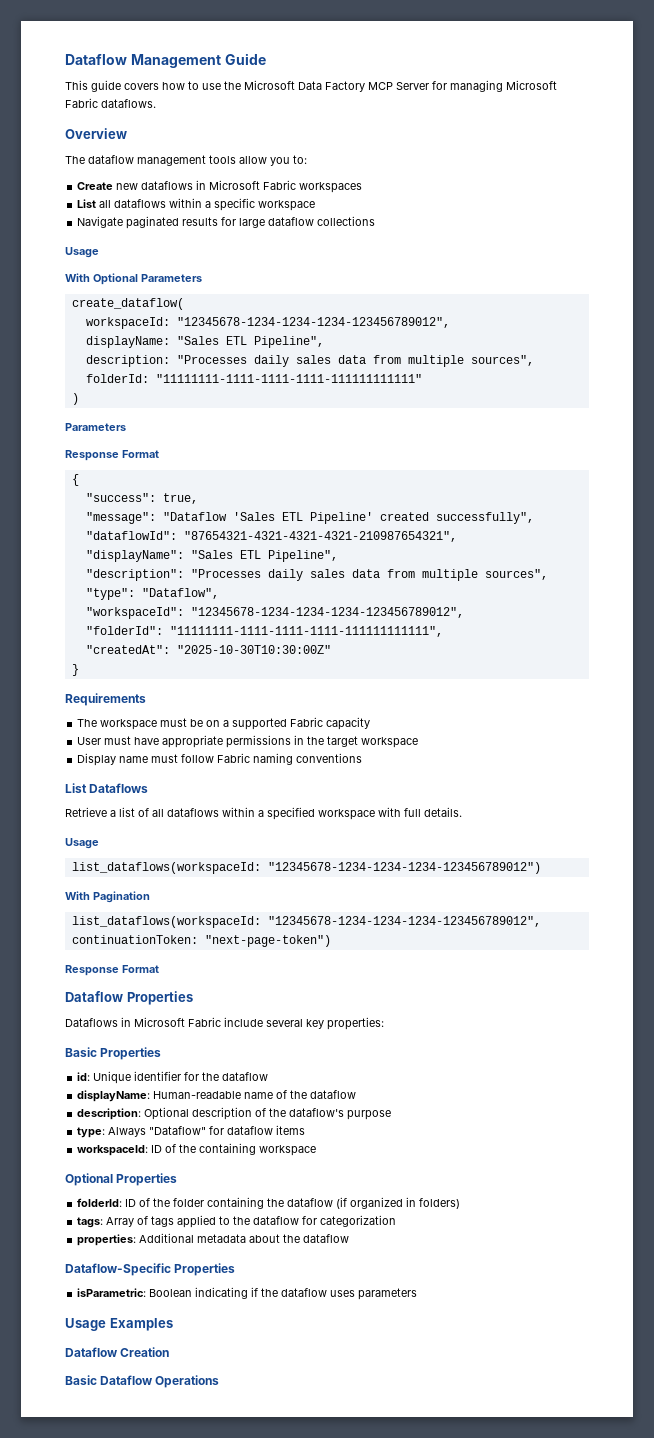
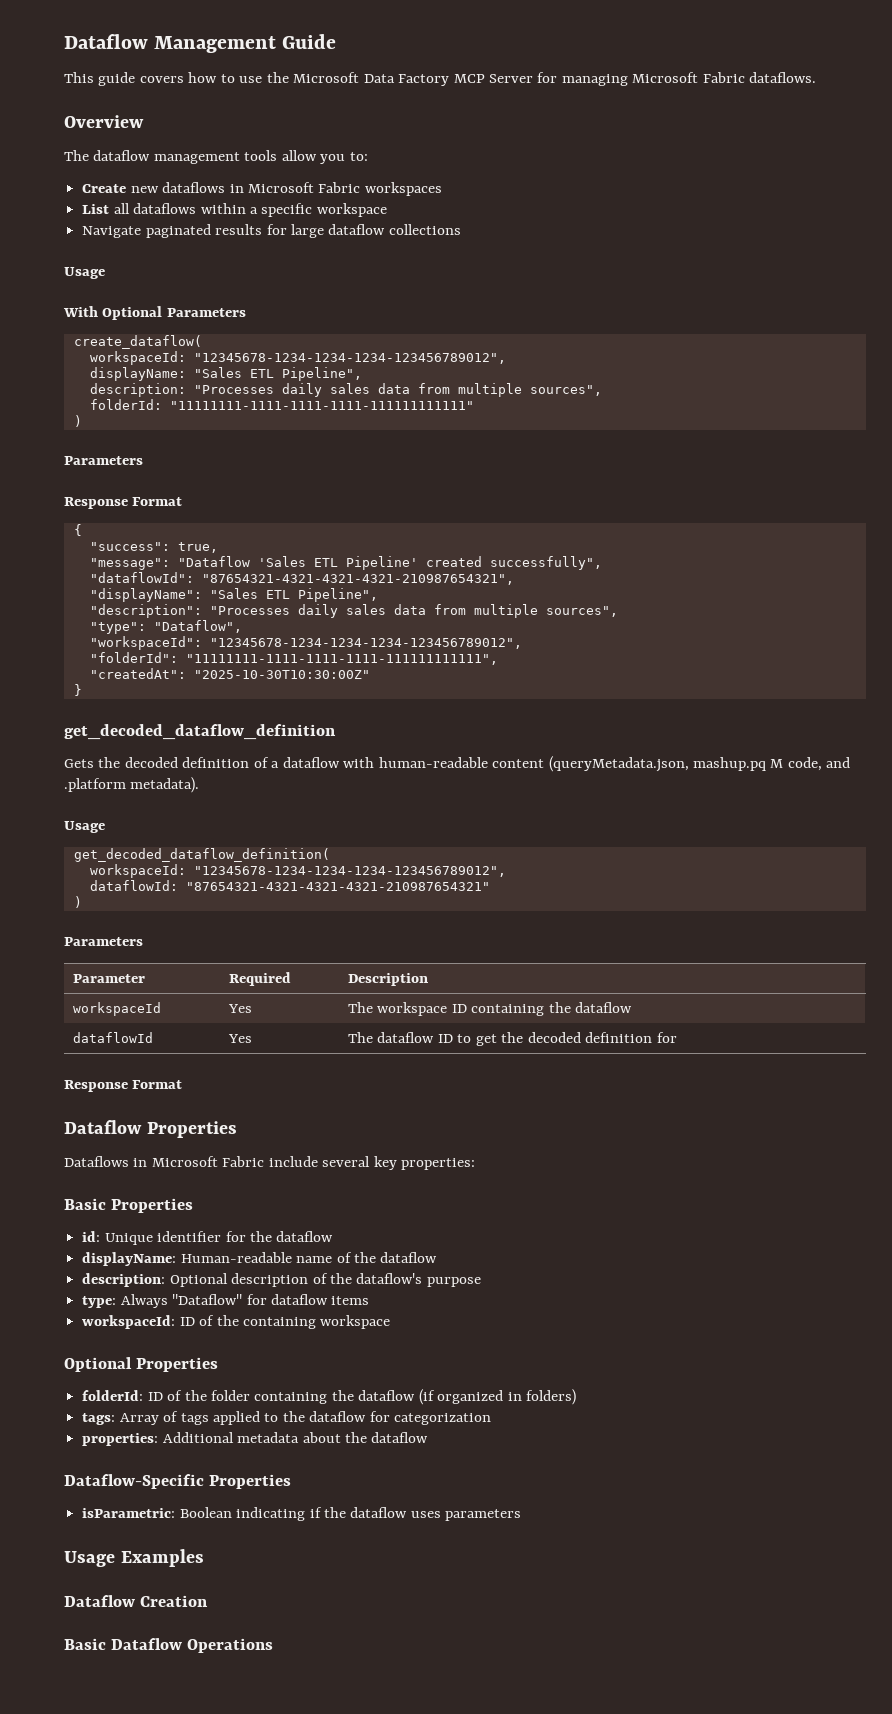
[65,693,146,706] [77,717,371,730] [77,735,419,748] [77,753,363,766] [65,783,149,793] [65,807,462,820] [65,838,99,849] [71,862,541,874] [65,891,150,903] [71,916,541,928] [71,935,331,947] Requirements // The workspace must be on a supported Fabric capacity // User must have appropriate permissions in the target workspace // Display name must follow Fabric naming conventions // List Dataflows // Retrieve a list of all dataflows within a specified workspace with full details. // Usage // list_dataflows(workspaceId: "12345678-1234-1234-1234-123456789012") // With Pagination // list_dataflows(workspaceId: "12345678-1234-1234-1234-123456789012", continuationToken: "next-page-token") -> [64,724,336,740] [64,756,851,772] [64,777,200,793] [64,821,105,833] [73,848,330,862] [89,864,506,878] [89,880,490,891] [73,896,82,908] [64,937,143,946] [72,974,145,983] [228,972,291,986] [347,973,428,986] [72,1002,161,1016] [227,1004,252,1013] [347,1002,633,1016] [72,1032,153,1043] [227,1034,252,1043] [347,1032,677,1046] get_decoded_dataflow_definition // Gets the decoded definition of a dataflow with human-readable content (queryMetadata.json, mashup.pq M code, and .platform metadata). // Usage // get_decoded_dataflow_definition( // workspaceId: "12345678-1234-1234-1234-123456789012", // dataflowId: "87654321-4321-4321-4321-210987654321" // ) // Parameters // Parameter | Required | Description // workspaceId | Yes | The workspace ID containing the dataflow // dataflowId | Yes | The dataflow ID to get the decoded definition for

